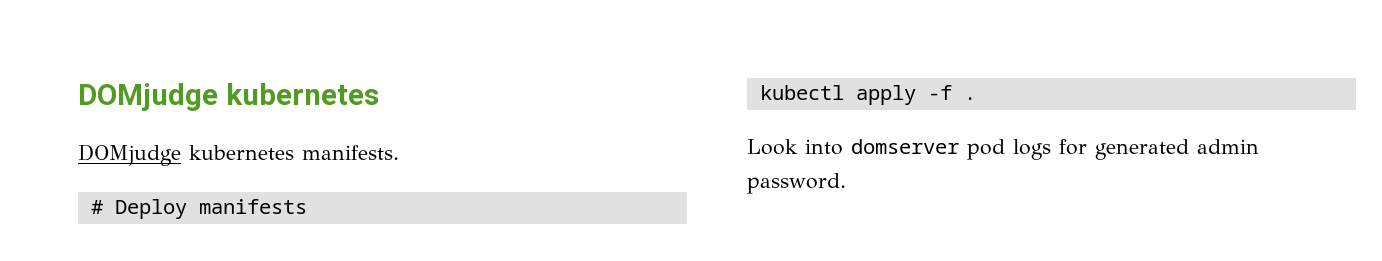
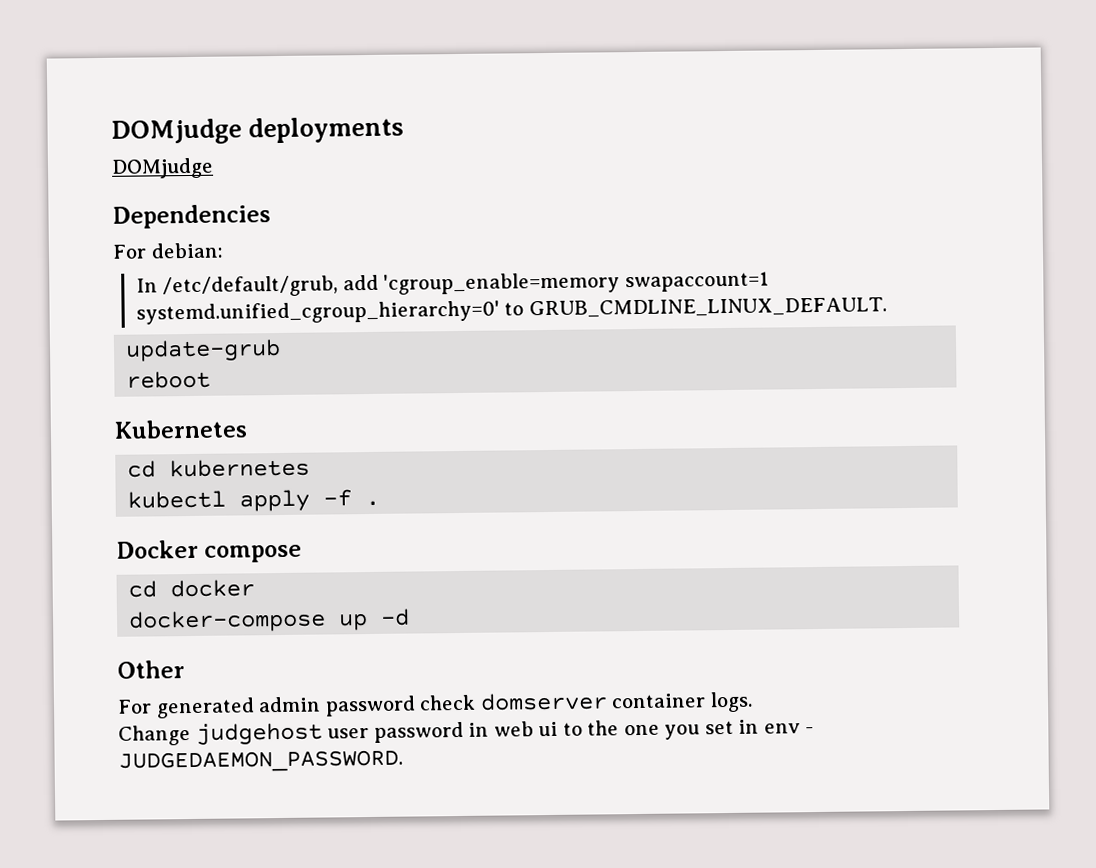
[78,83,379,111] [78,144,399,166] [90,199,307,219] [759,85,976,105] [747,139,1259,160] [747,173,846,194] DOMjudge kubernetes // DOMjudge kubernetes manifests. // # Deploy manifests // kubectl apply -f . // Look into domserver pod logs for generated admin password. -> [111,116,405,145] [111,157,214,179] [112,204,271,229] [112,242,224,259] [135,271,769,298] [135,297,887,325] [125,338,282,362] [126,370,212,389] [114,419,248,439] [127,458,311,478] [127,489,381,512] [116,539,303,563] [128,579,256,598] [128,608,411,633] [117,660,185,679] [117,691,753,719] [118,719,815,746] [118,749,403,773] DOMjudge deployments // DOMjudge // Dependencies // For debian: // In /etc/default/grub, add 'cgroup_enable=memory swapaccount=1 systemd.unified_cgroup_hierarchy=0' to GRUB_CMDLINE_LINUX_DEFAULT. // update-grub // reboot // Kubernetes // cd kubernetes // kubectl apply -f . // Docker compose // cd docker // docker-compose up -d // Other // For generated admin password check domserver container logs. // Change judgehost user password in web ui to the one you set in env - JUDGEDAEMON_PASSWORD.

